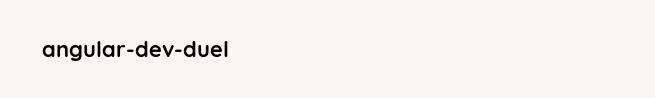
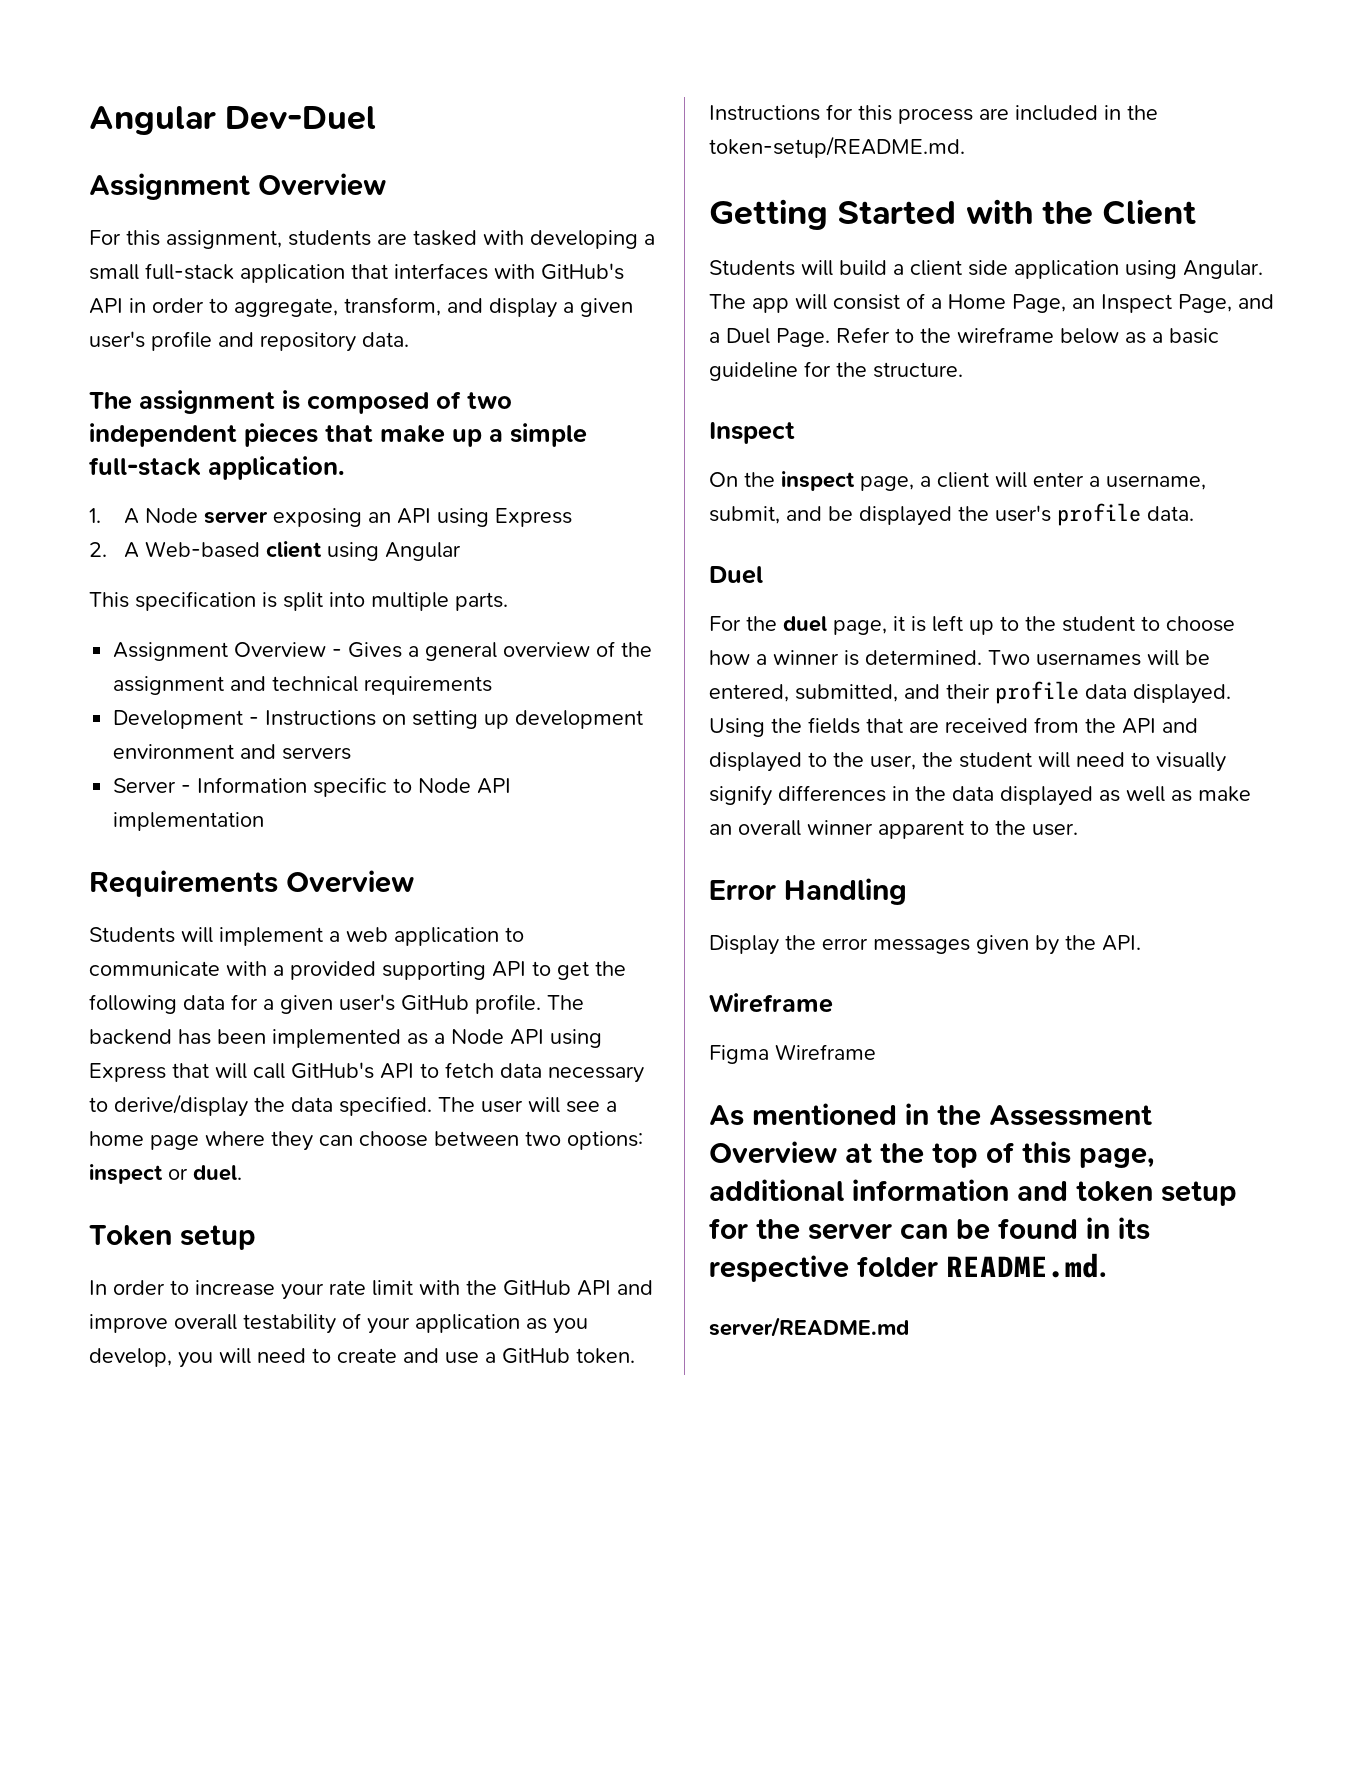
[42,41,229,61] angular-dev-duel -> [89,106,377,135] [89,173,386,200] [89,230,655,249] [89,263,624,283] [89,297,633,318] [89,331,409,352] [89,390,512,414] [89,423,587,447] [89,456,345,480] [89,508,573,527] [89,541,462,561] [89,591,508,611] [113,641,653,661] [113,676,493,695] [113,710,644,729] [113,744,352,760] [113,777,512,797] [113,812,265,831] [89,870,414,897] [89,927,524,946] [89,961,626,980] [89,994,584,1014] [89,1029,602,1048] [89,1062,644,1083] [89,1094,617,1117] [89,1131,643,1151] [89,1164,242,1184] [89,1225,256,1250] [89,1280,653,1300] [89,1313,588,1334] [89,1348,635,1368] [709,104,1158,124] [709,136,965,158] [709,199,1197,230] [709,260,1263,279] [709,293,1274,313] [709,327,1219,347] [709,361,963,381] [709,422,795,444] [709,471,1206,491] [709,503,1194,526] [709,566,763,584] [709,615,1235,635] [709,650,1210,666] [709,681,1231,704] [709,717,1198,737] [709,752,1226,772] [709,785,1251,806] [709,820,1078,839] [709,878,907,905] [709,935,1141,955] [709,993,833,1013] [709,1044,876,1064] [709,1103,1152,1126] [709,1141,1155,1168] [709,1179,1237,1206] [709,1217,1150,1240] [709,1253,1107,1282] [709,1317,909,1337] Angular Dev-Duel // Assignment Overview // For this assignment, students are tasked with developing a small full-stack application that interfaces with GitHub's API in order to aggregate, transform, and display a given user's profile and repository data. // The assignment is composed of two independent pieces that make up a simple full-stack application. // 1. A Node server exposing an API using Express // 2. A Web-based client using Angular // This specification is split into multiple parts. // Assignment Overview - Gives a general overview of the assignment and technical requirements // Development - Instructions on setting up development environment and servers // Server - Information specific to Node API implementation // Requirements Overview // Students will implement a web application to communicate with a provided supporting API to get the following data for a given user's GitHub profile. The backend has been implemented as a Node API using Express that will call GitHub's API to fetch data necessary to derive/display the data specified. The user will see a home page where they can choose between two options: inspect or duel. // Token setup // In order to increase your rate limit with the GitHub API and improve overall testability of your application as you develop, you will need to create and use a GitHub token. Instructions for this process are included in the token-setup/README.md. // Getting Started with the Client // Students will build a client side application using Angular. The app will consist of a Home Page, an Inspect Page, and a Duel Page. Refer to the wireframe below as a basic guideline for the structure. // Inspect // On the inspect page, a client will enter a username, submit, and be displayed the user's profile data. // Duel // For the duel page, it is left up to the student to choose how a winner is determined. Two usernames will be entered, submitted, and their profile data displayed. Using the fields that are received from the API and displayed to the user, the student will need to visually signify differences in the data displayed as well as make an overall winner apparent to the user. // Error Handling // Display the error messages given by the API. // Wireframe // Figma Wireframe // As mentioned in the Assessment Overview at the top of this page, additional information and token setup for the server can be found in its respective folder README.md. // server/README.md

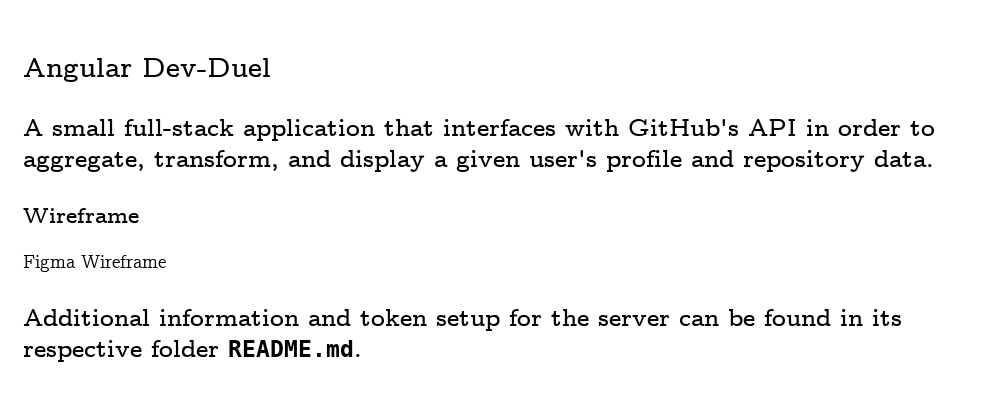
[89,173,386,200] [89,230,655,249] Assignment Overview // For this assignment, students are tasked with developing a -> [23,119,43,136] A
[89,390,512,414] [89,423,587,447] [89,456,345,480] [89,508,573,527] [89,541,462,561] [89,591,508,611] [113,641,653,661] [113,676,493,695] [113,710,644,729] [113,744,352,760] [113,777,512,797] [113,812,265,831] [89,870,414,897] [89,927,524,946] [89,961,626,980] [89,994,584,1014] [89,1029,602,1048] [89,1062,644,1083] [89,1094,617,1117] [89,1131,643,1151] [89,1164,242,1184] [89,1225,256,1250] [89,1280,653,1300] [89,1313,588,1334] [89,1348,635,1368] [709,104,1158,124] [709,136,965,158] [709,199,1197,230] [709,260,1263,279] [709,293,1274,313] [709,327,1219,347] [709,361,963,381] [709,422,795,444] [709,471,1206,491] [709,503,1194,526] [709,566,763,584] [709,615,1235,635] [709,650,1210,666] [709,681,1231,704] [709,717,1198,737] [709,752,1226,772] [709,785,1251,806] [709,820,1078,839] [709,878,907,905] [709,935,1141,955] [709,993,833,1013] [709,1044,876,1064] [709,1103,1152,1126] [709,1141,1155,1168] [709,1179,844,1201] The assignment is composed of two independent pieces that make up a simple full-stack application. // 1. A Node server exposing an API using Express // 2. A Web-based client using Angular // This specification is split into multiple parts. // Assignment Overview - Gives a general overview of the assignment and technical requirements // Development - Instructions on setting up development environment and servers // Server - Information specific to Node API implementation // Requirements Overview // Students will implement a web application to communicate with a provided supporting API to get the following data for a given user's GitHub profile. The backend has been implemented as a Node API using Express that will call GitHub's API to fetch data necessary to derive/display the data specified. The user will see a home page where they can choose between two options: inspect or duel. // Token setup // In order to increase your rate limit with the GitHub API and improve overall testability of your application as you develop, you will need to create and use a GitHub token. Instructions for this process are included in the token-setup/README.md. // Getting Started with the Client // Students will build a client side application using Angular. The app will consist of a Home Page, an Inspect Page, and a Duel Page. Refer to the wireframe below as a basic guideline for the structure. // Inspect // On the inspect page, a client will enter a username, submit, and be displayed the user's profile data. // Duel // For the duel page, it is left up to the student to choose how a winner is determined. Two usernames will be entered, submitted, and their profile data displayed. Using the fields that are received from the API and displayed to the user, the student will need to visually signify differences in the data displayed as well as make an overall winner apparent to the user. // Error Handling // Display the error messages given by the API. // Wireframe // Figma Wireframe // As mentioned in the Assessment Overview at the top of this page, additional -> [23,208,139,223] [23,255,166,272] [23,309,150,326] Wireframe // Figma Wireframe // Additional
[709,1317,909,1337] // server/README.md -> (362, 348) none

